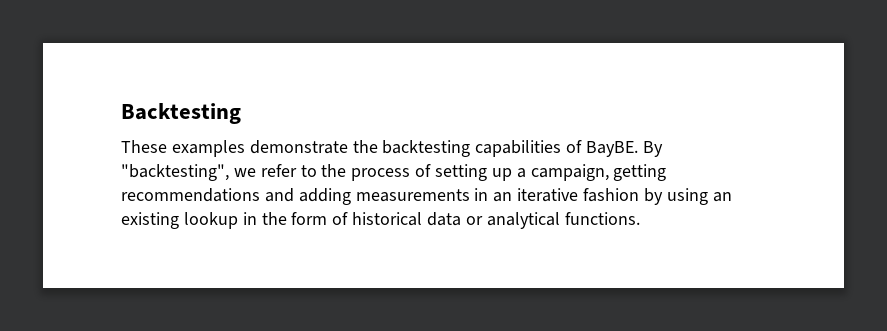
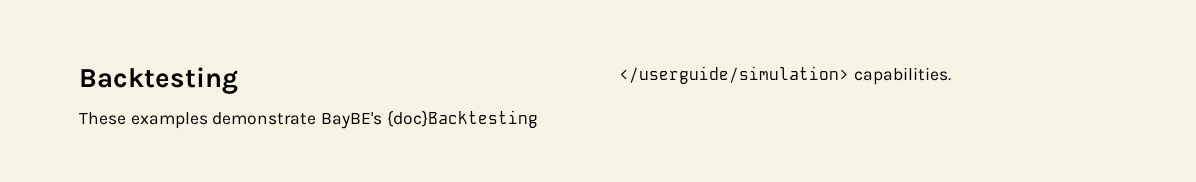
[352,140,663,157] [121,164,667,181] [121,188,732,205] [121,212,640,229] the backtesting capabilities of BayBE. By "backtesting", we refer to the process of setting up a campaign, getting recommendations and adding measurements in an iterative fashion by using an existing lookup in the form of historical data or analytical functions. -> [321,110,538,129] [619,66,951,85] BayBE's {doc}Backtesting </userguide/simulation> capabilities.

